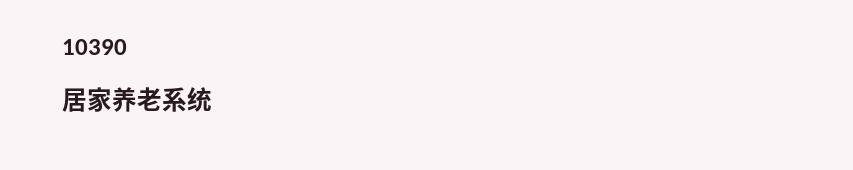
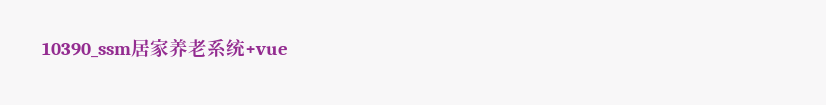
[62,39,127,55] 10390 // -> [42,42,131,58] 10390_ssm
(212, 99) none -> [245,46,288,55] +vue

